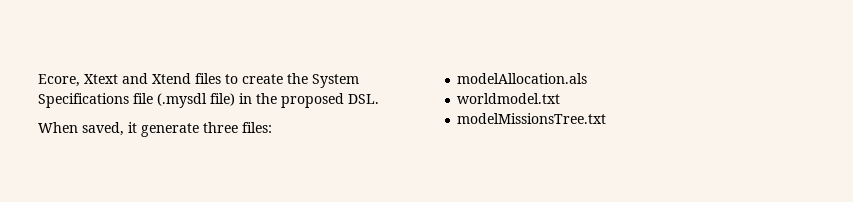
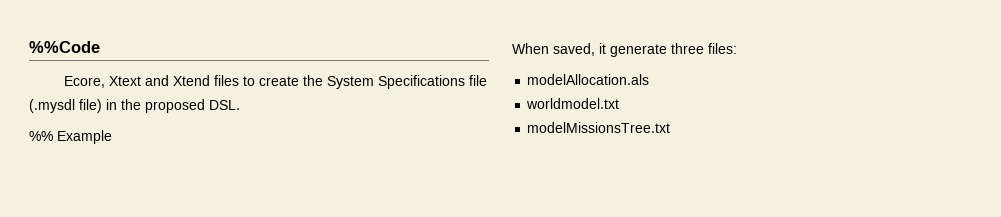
(38, 80) none -> [29,41,100,53] %%Code //
(379, 99) none -> [29,130,112,144] // %% Example

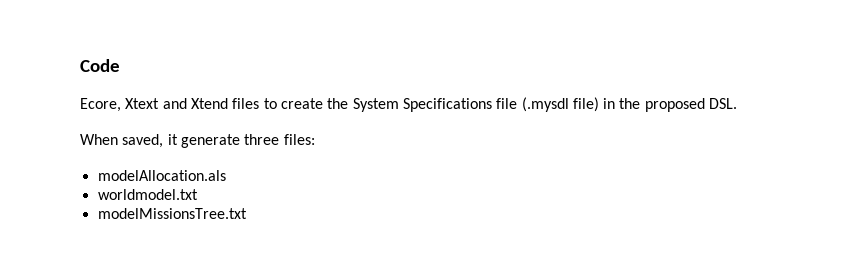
[29,41,100,53] %%Code -> [80,59,120,72] Code
[29,130,112,144] // %% Example -> (738, 103) none

